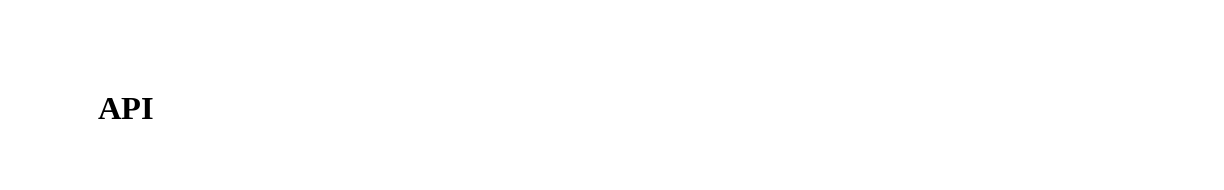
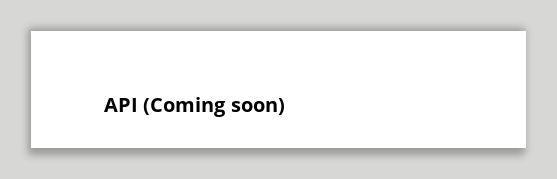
(154, 108) none -> [143,97,285,117] (Coming soon)

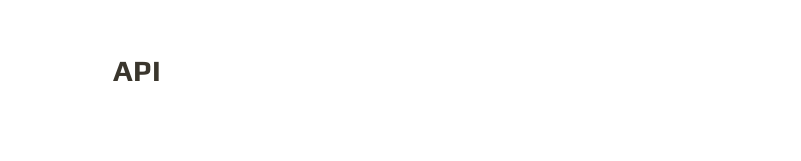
[143,97,285,117] (Coming soon) -> (161, 71) none

